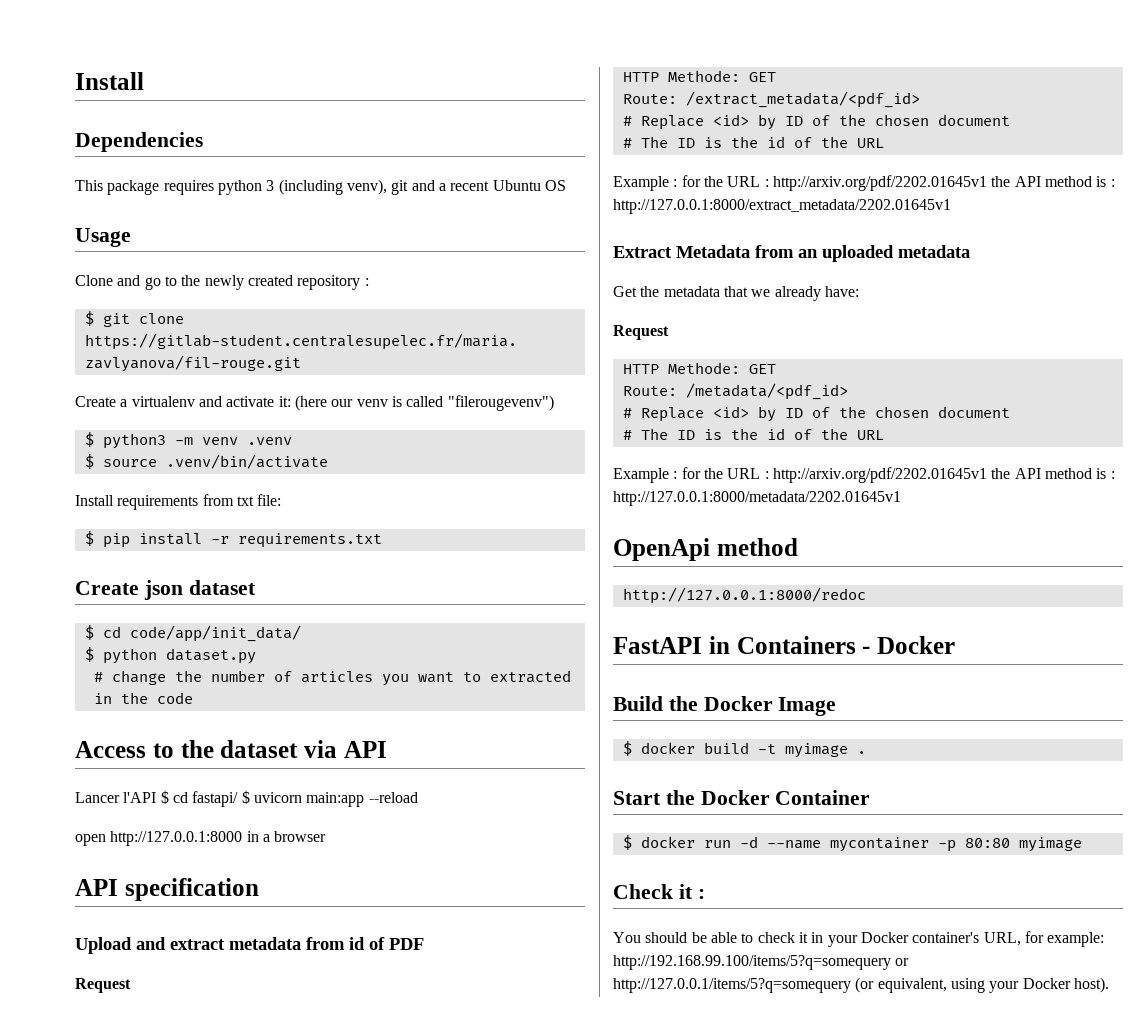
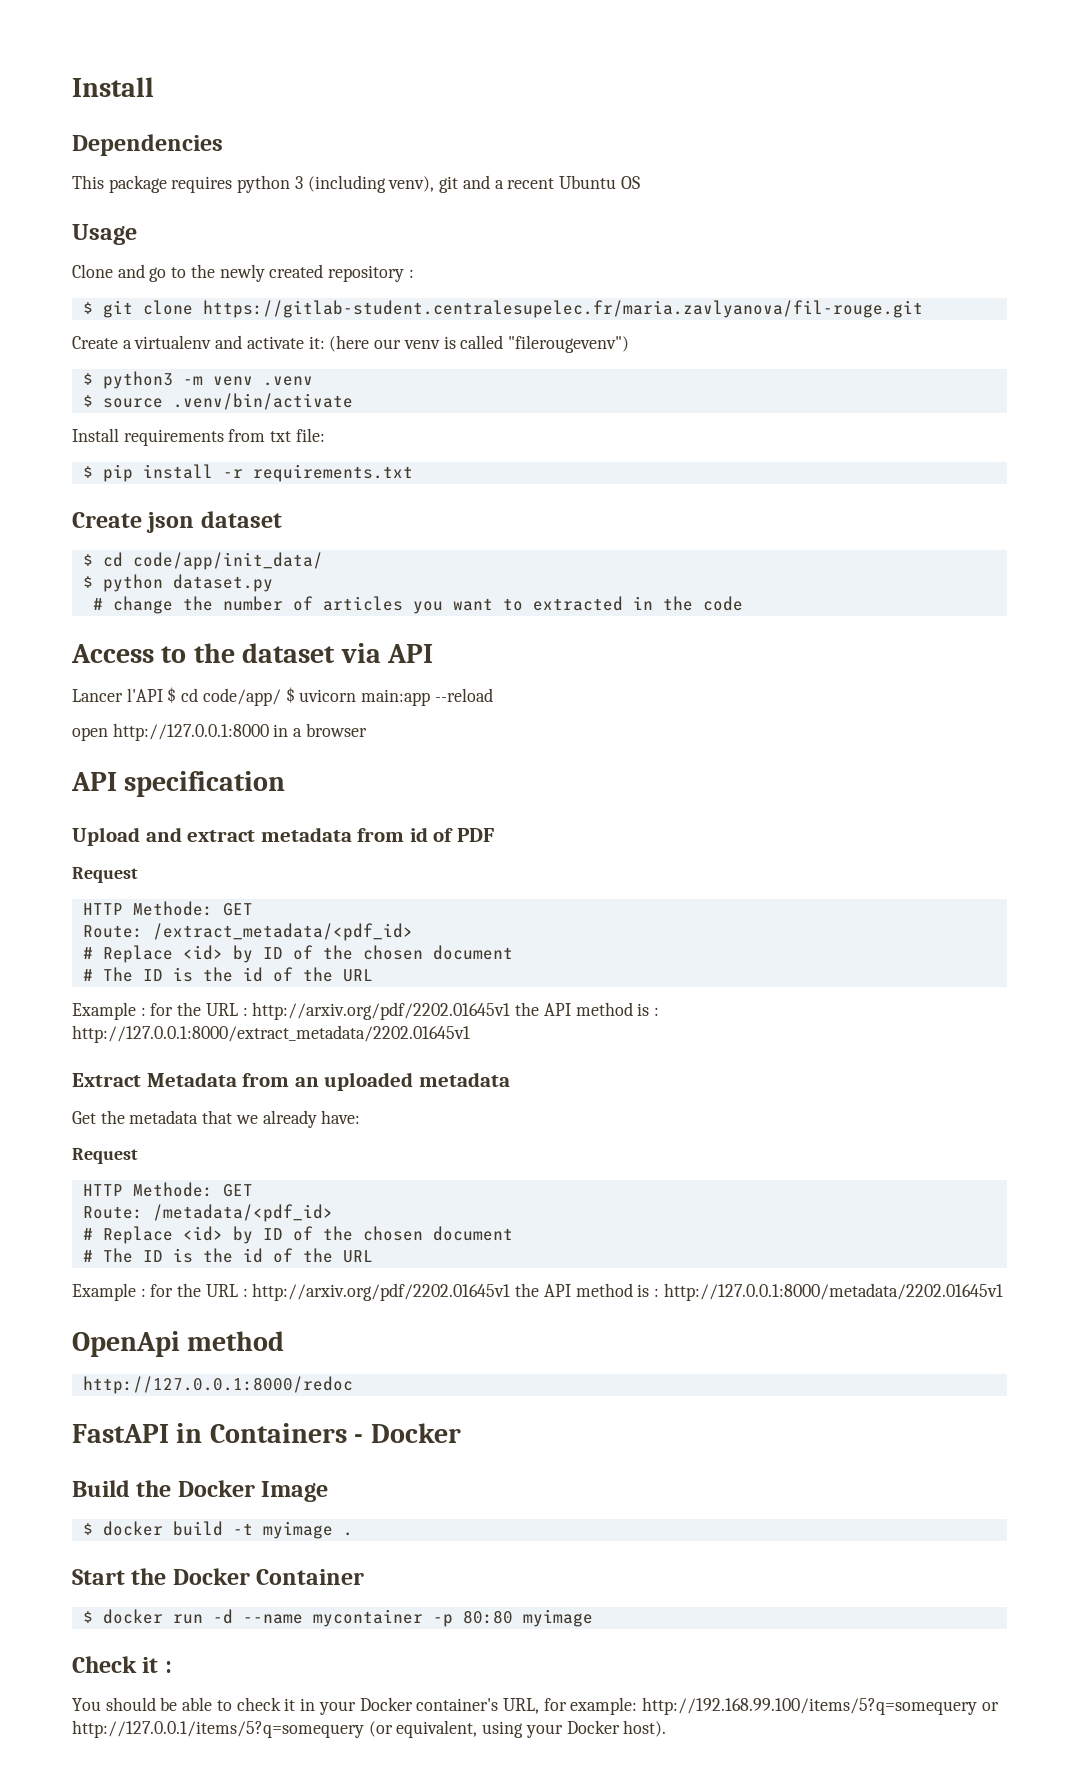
[192,791,239,807] fastapi/ -> [202,688,281,706] code/app/

